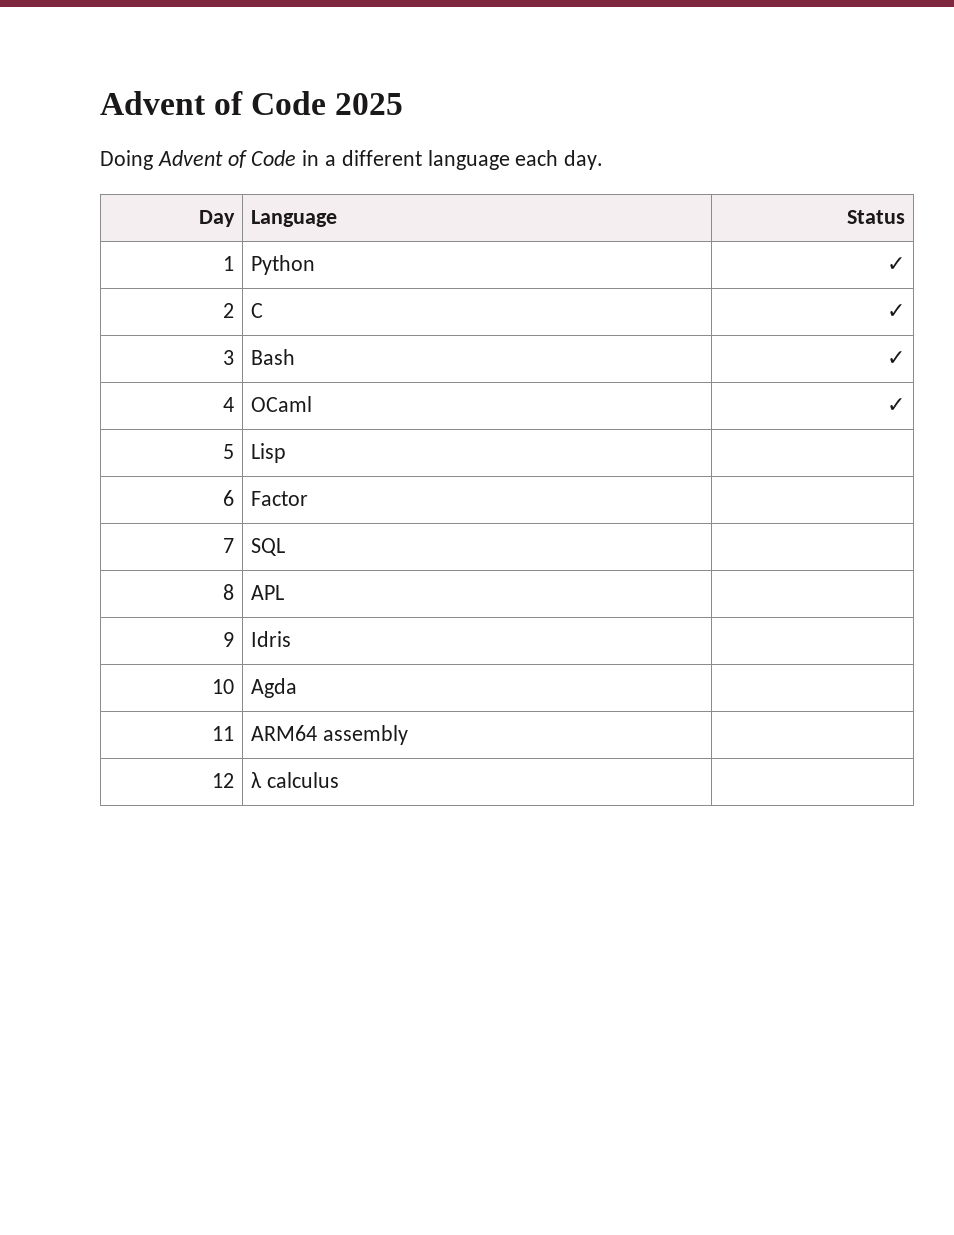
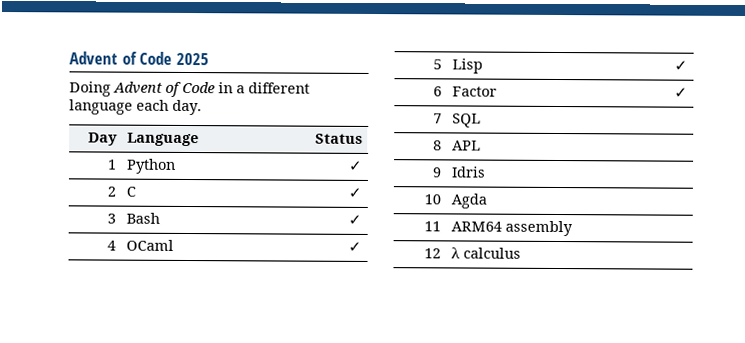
(286, 453) none -> [673,60,688,71] ✓
(308, 498) none -> [673,87,688,98] ✓

